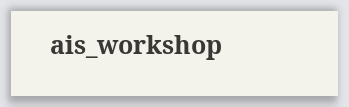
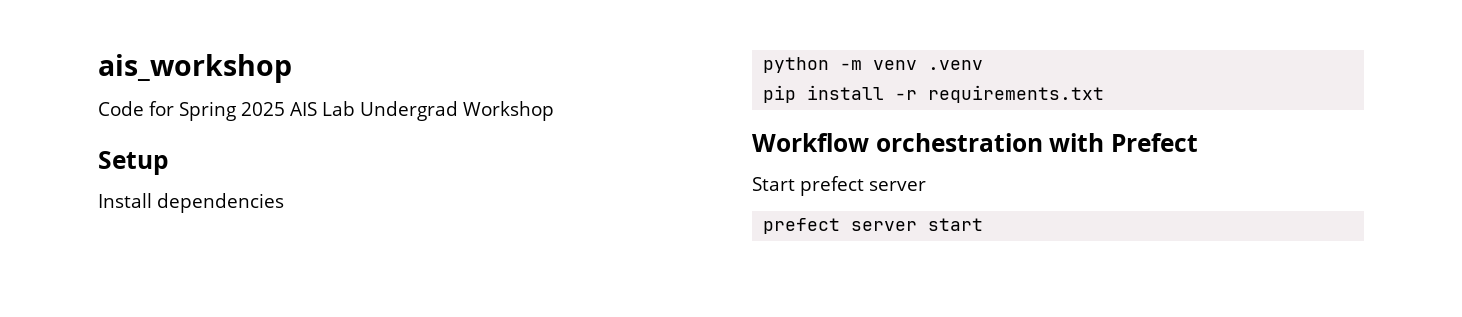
(222, 47) none -> [98,101,554,121] [98,151,169,175] [98,193,284,213] [763,57,984,73] [763,85,1105,103] [752,133,1198,152] [752,176,926,196] [763,218,984,234] // Code for Spring 2025 AIS Lab Undergrad Workshop // Setup // Install dependencies // python -m venv .venv // pip install -r requirements.txt // Workflow orchestration with Prefect // Start prefect server // prefect server start

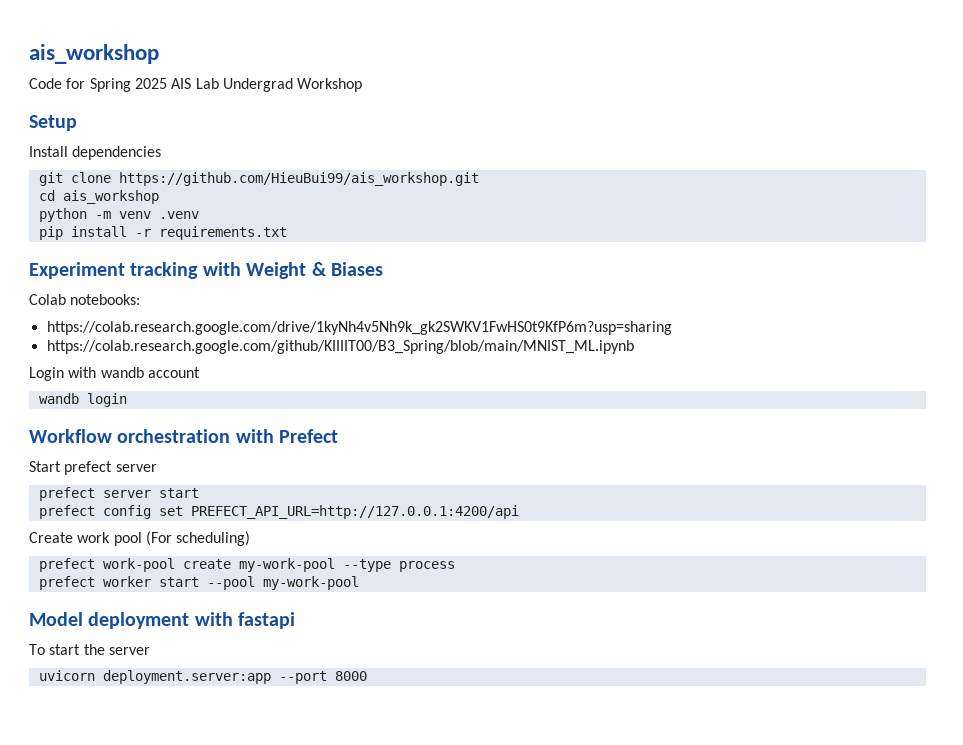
(284, 203) none -> [38,172,479,186] [38,190,159,204] // git clone https://github.com/HieuBui99/ais_workshop.git // cd ais_workshop
(1105, 94) none -> [29,262,383,279] [29,294,141,305] [46,321,672,335] [46,340,634,354] [29,367,200,381] [38,393,127,407] // Experiment tracking with Weight & Biases // Colab notebooks: // https://colab.research.google.com/drive/1kyNh4v5Nh9k_gk2SWKV1FwHS0t9KfP6m?usp=sharing // https://colab.research.google.com/github/KIIIIT00/B3_Spring/blob/main/MNIST_ML.ipynb // Login with wandb account // wandb login
(984, 224) none -> [38,505,519,519] [29,531,251,546] [38,558,455,572] [38,576,359,590] [29,612,296,629] [29,644,150,655] [38,670,367,684] // prefect config set PREFECT_API_URL=http://127.0.0.1:4200/api // Create work pool (For scheduling) // prefect work-pool create my-work-pool --type process // prefect worker start --pool my-work-pool // Model deployment with fastapi // To start the server // uvicorn deployment.server:app --port 8000

